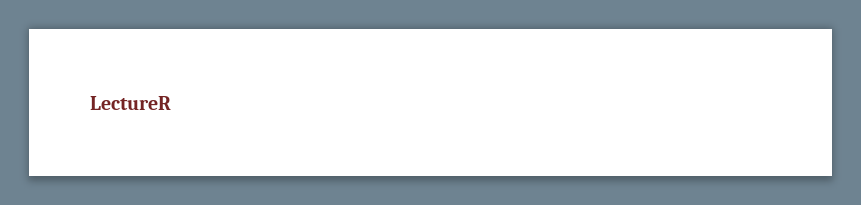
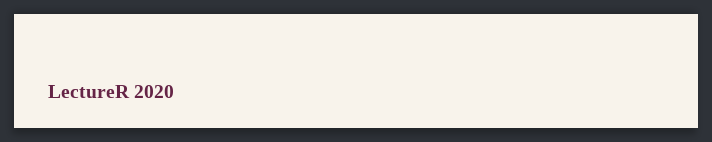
(171, 103) none -> [134,85,175,98] 2020

